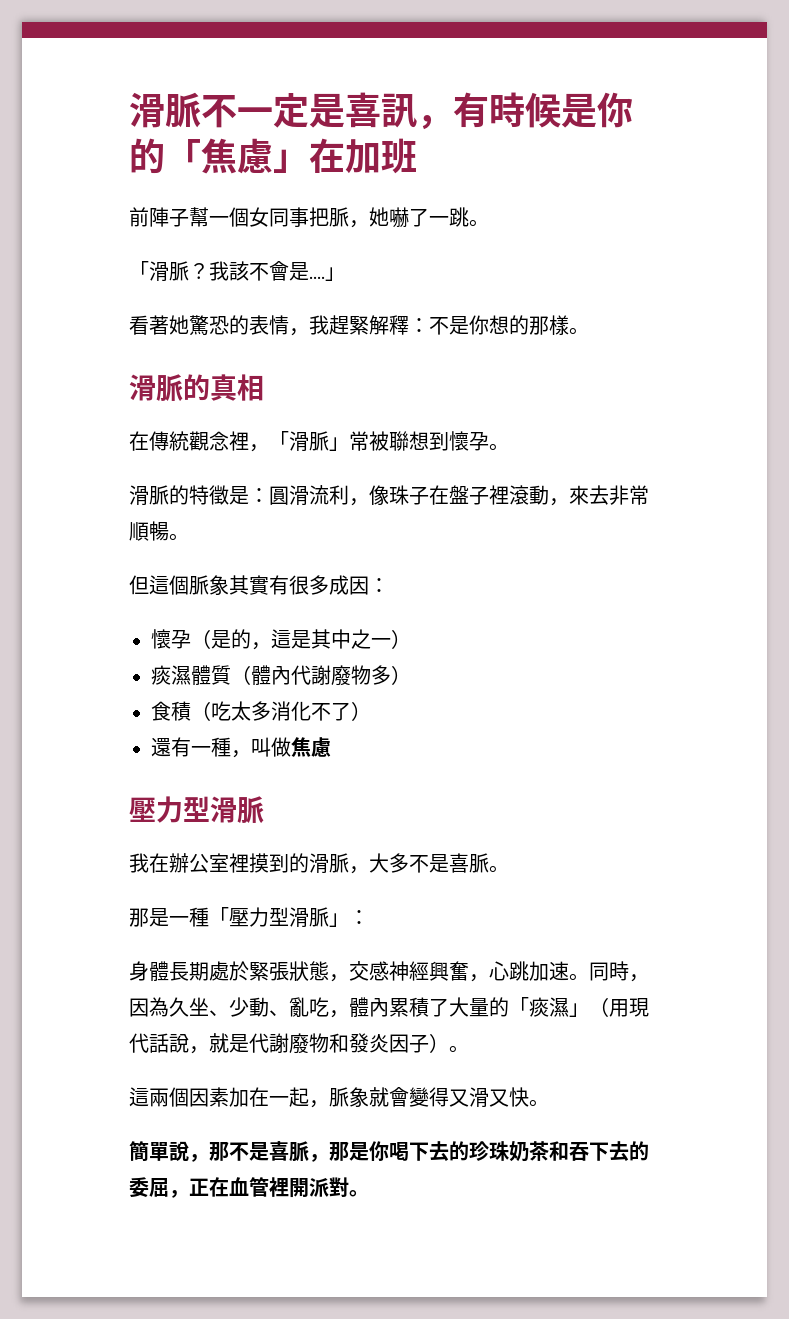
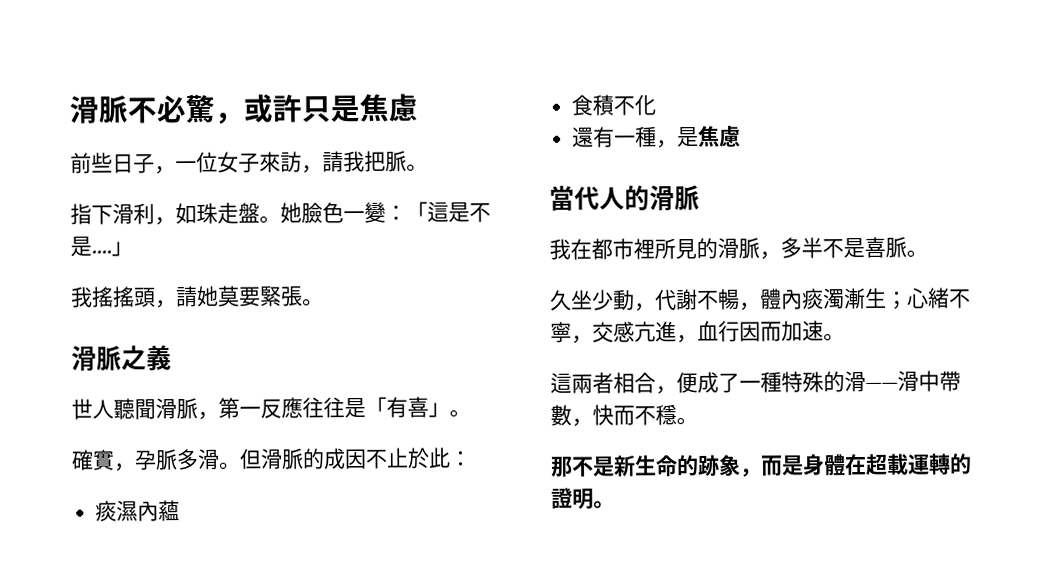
[237,92,633,130] [129,138,417,174] 一定是喜訊，有時候是你的「焦慮」在加班 -> [156,93,418,125] 必驚，或許只是焦慮
[149,207,489,228] [129,261,345,281] [129,315,589,336] [129,374,264,402] [129,431,509,452] [129,485,649,506] [129,521,189,541] [129,575,389,595] [151,629,411,650] [151,665,411,686] 陣子幫一個女同事把脈，她嚇了一跳。 // 「滑脈？我該不會是....」 // 看著她驚恐的表情，我趕緊解釋：不是你想的那樣。 // 滑脈的真相 // 在傳統觀念裡，「滑脈」常被聯想到懷孕。 // 滑脈的特徵是：圓滑流利，像珠子在盤子裡滾動，來去非常順暢。 // 但這個脈象其實有很多成因： // 懷孕（是的，這是其中之一） // 痰濕體質（體內代謝廢物多） -> [91,150,428,175] [70,201,491,226] [70,236,133,257] [70,285,324,309] [71,345,172,371] [71,396,471,420] [71,447,472,472] [95,500,181,522] 些日子，一位女子來訪，請我把脈。 // 指下滑利，如珠走盤。她臉色一變：「這是不是....」 // 我搖搖頭，請她莫要緊張。 // 滑脈之義 // 世人聽聞滑脈，第一反應往往是「有喜」。 // 確實，孕脈多滑。但滑脈的成因不止於此： // 痰濕內蘊
[191,701,291,721] （吃太多消 -> [613,96,636,116] 不
[311,701,371,721] 不了） -> (657, 105) none
[251,737,331,757] [129,796,210,823] 叫做焦慮 // 壓力型 -> [677,125,742,148] [549,185,650,211] 是焦慮 // 當代人的
[169,853,289,873] 辦公室裡摸到 -> [591,238,697,260] 都市裡所見
[369,853,409,873] 大多 -> [780,237,823,259] 多半
[129,907,369,927] [129,961,649,982] [129,997,649,1018] [129,1033,469,1054] [129,1087,549,1108] [129,1141,649,1162] [129,1177,349,1198] 那是一種「壓力型滑脈」： // 身體長期處於緊張狀態，交感神經興奮，心跳加速。同時，因為久坐、少動、亂吃，體內累積了大量的「痰濕」（用現代話說，就是代謝廢物和發炎因子）。 // 這兩個因素加在一起，脈象就會變得又滑又快。 // 簡單說，那不是喜脈，那是你喝下去的珍珠奶茶和吞下去的委屈，正在血管裡開派對 -> [549,287,971,312] [550,320,845,344] [550,370,961,395] [550,404,698,427] [550,453,972,477] [551,487,594,510] 久坐少動，代謝不暢，體內痰濁漸生；心緒不寧，交感亢進，血行因而加速。 // 這兩者相合，便成了一種特殊的滑——滑中帶數，快而不穩。 // 那不是新生命的跡象，而是身體在超載運轉的證明

